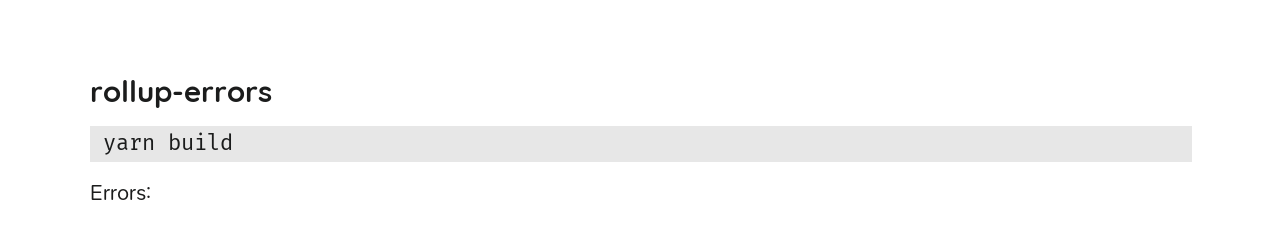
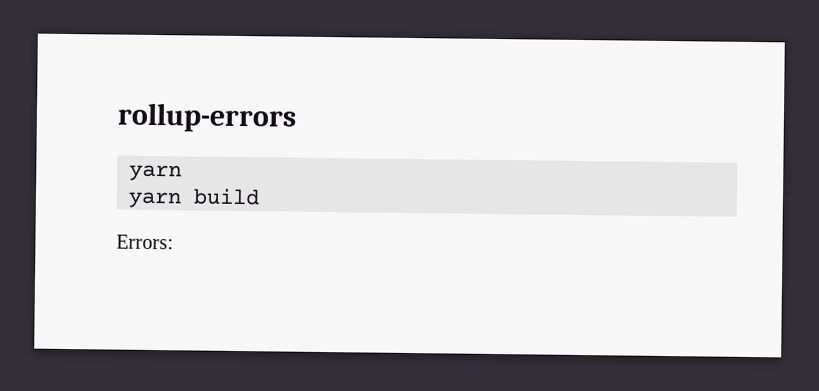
(156, 146) none -> [128,191,182,209] // yarn

